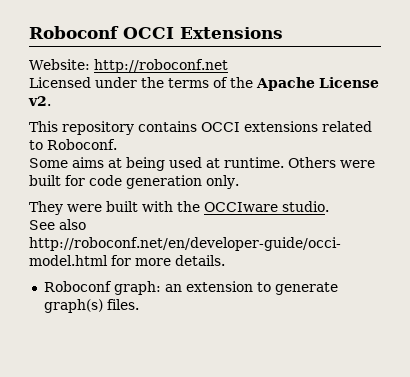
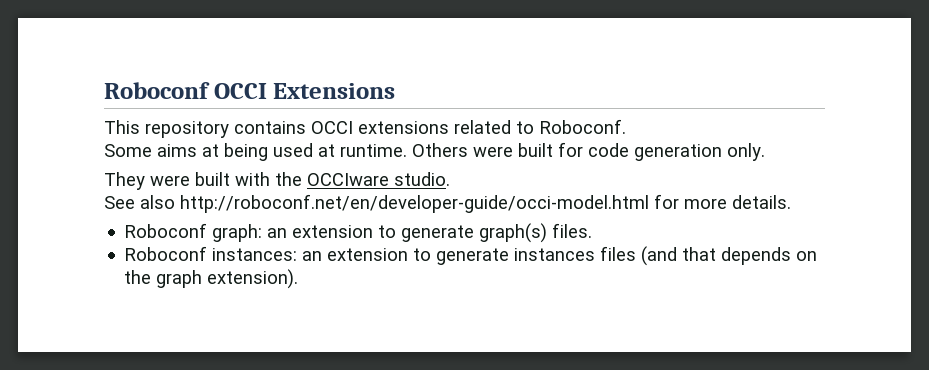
[29,59,228,73] [29,77,379,91] [28,96,51,106] // Website: http://roboconf.net // Licensed under the terms of the Apache License v2. -> (396, 91) none
(139, 304) none -> [124,246,818,266] [124,269,299,289] // Roboconf instances: an extension to generate instances files (and that depends on the graph extension).

